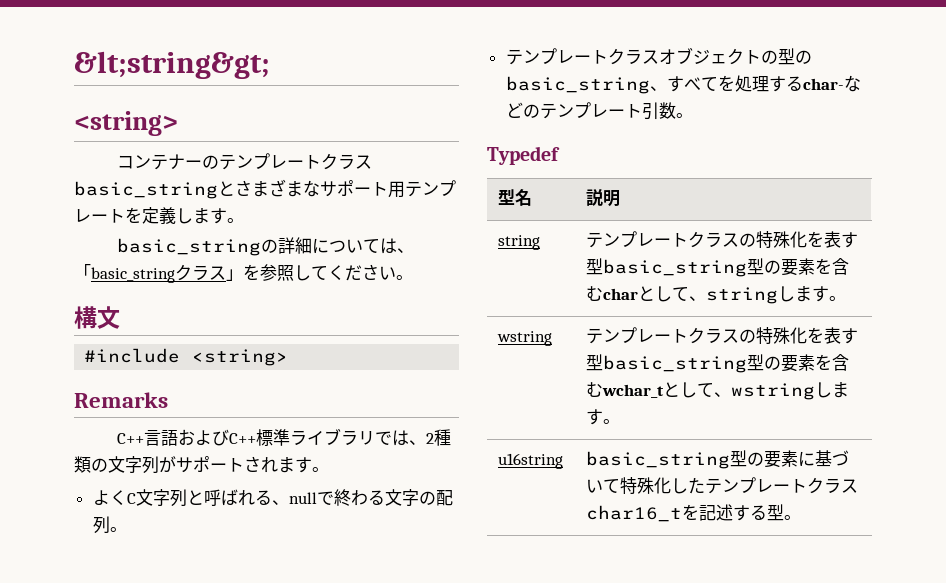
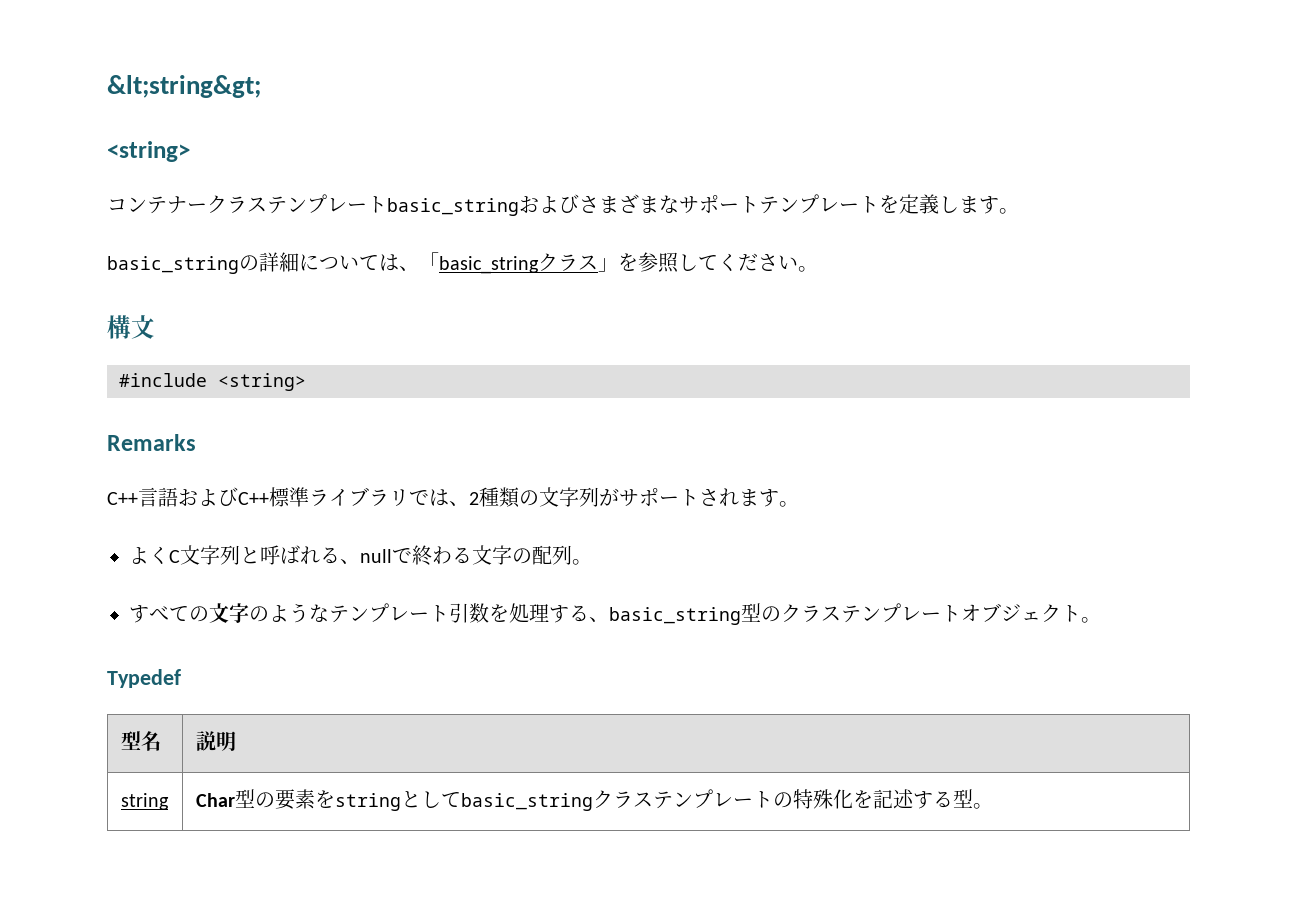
[202,153,373,170] [74,181,235,199] のテンプレートクラスbasic_stringと -> [207,194,579,216] クラステンプレートbasic_stringおよび
[388,181,405,198] 用 -> (759, 204) none
[505,47,812,65] [505,75,861,94] [505,102,676,120] テンプレートクラスオブジェクトの型のbasic_string、すべてを処理するchar-などのテンプレート引数 -> [129,603,1081,625] すべての文字のようなテンプレート引数を処理する、basic_string型のクラステンプレートオブジェクト
[586,231,859,248] [586,258,850,277] [586,286,847,304] [497,331,553,346] [586,327,859,344] [586,354,850,373] [586,382,850,400] [586,409,621,425] [498,453,564,469] [586,450,850,469] [586,477,859,494] [586,504,700,522] テンプレートクラスの特殊化を表す型basic_string型の要素を含むcharとして、stringします。 // wstring | テンプレートクラスの特殊化を表す型basic_string型の要素を含むwchar_tとして、wstringします。 // u16string | basic_string型の要素に基づいて特殊化したテンプレートクラスchar16_tを -> [195,789,873,811] Char型の要素をstringとしてbasic_stringクラステンプレートの特殊化を

